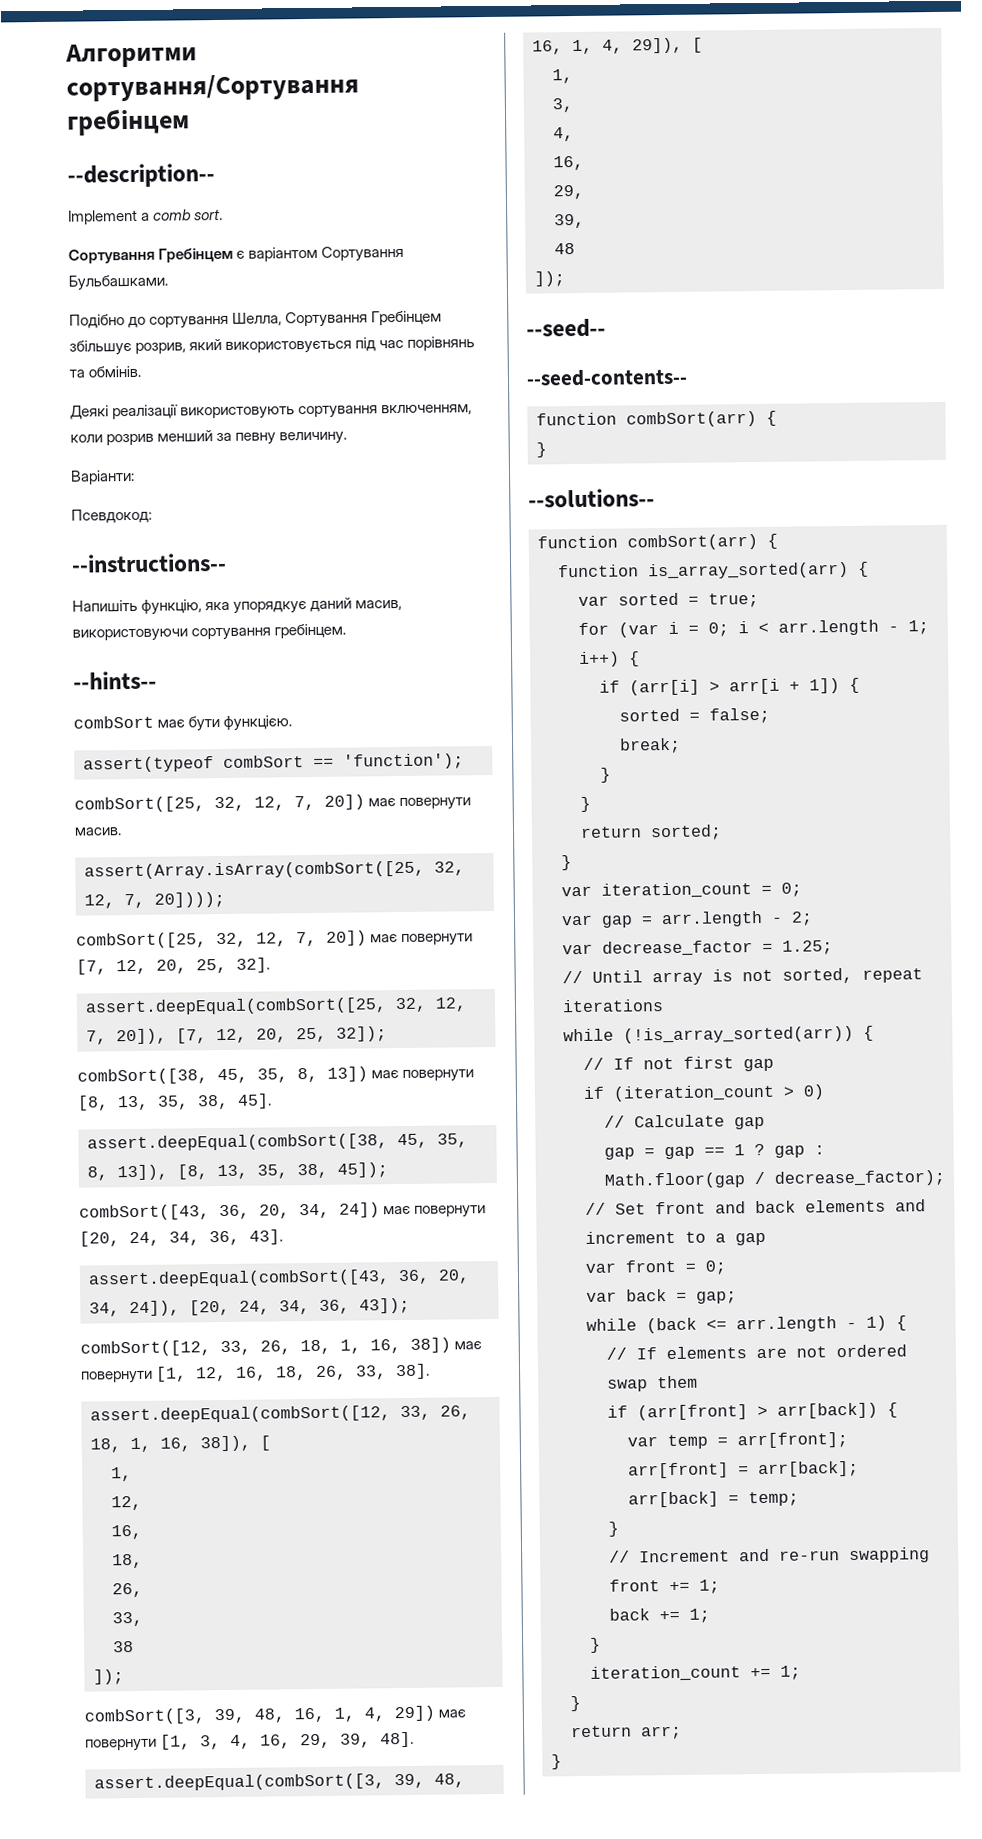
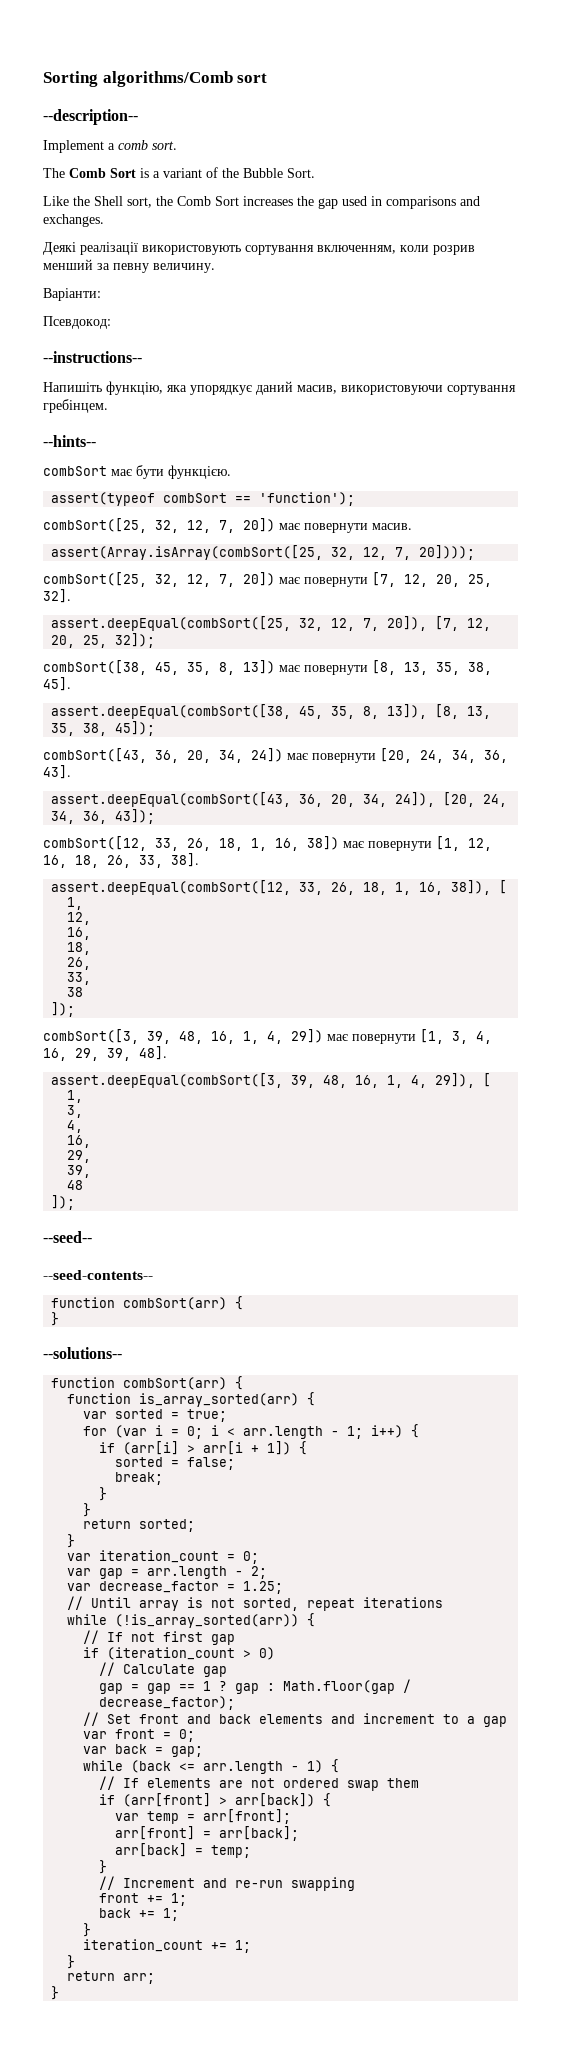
[65,43,197,68] [66,73,359,102] [66,108,190,136] Алгоритми сортування/Сортування гребінцем -> [43,71,268,87] Sorting algorithms/Comb sort
[68,245,405,264] [68,274,168,291] [69,310,443,329] [69,336,476,356] [69,365,142,378] Сортування Гребінцем є варіантом Сортування Бульбашками. // Подібно до сортування Шелла, Сортування Гребінцем збільшує розрив, який використовується під час порівнянь та обмінів. -> [43,167,315,178] [43,196,480,209] [43,214,104,227] The Comb Sort is a variant of the Bubble Sort. // Like the Shell sort, the Comb Sort increases the gap used in comparisons and exchanges.

